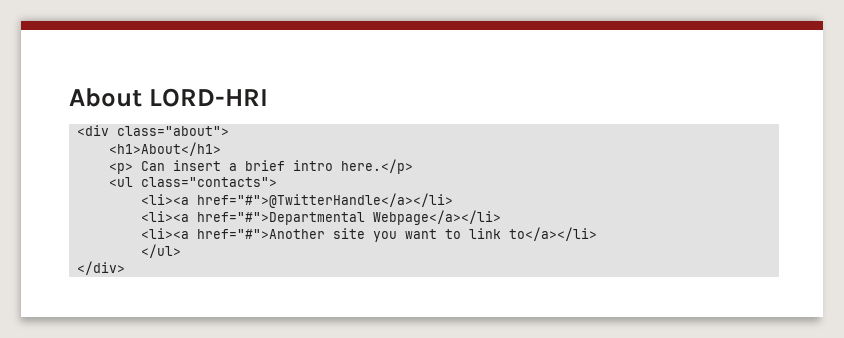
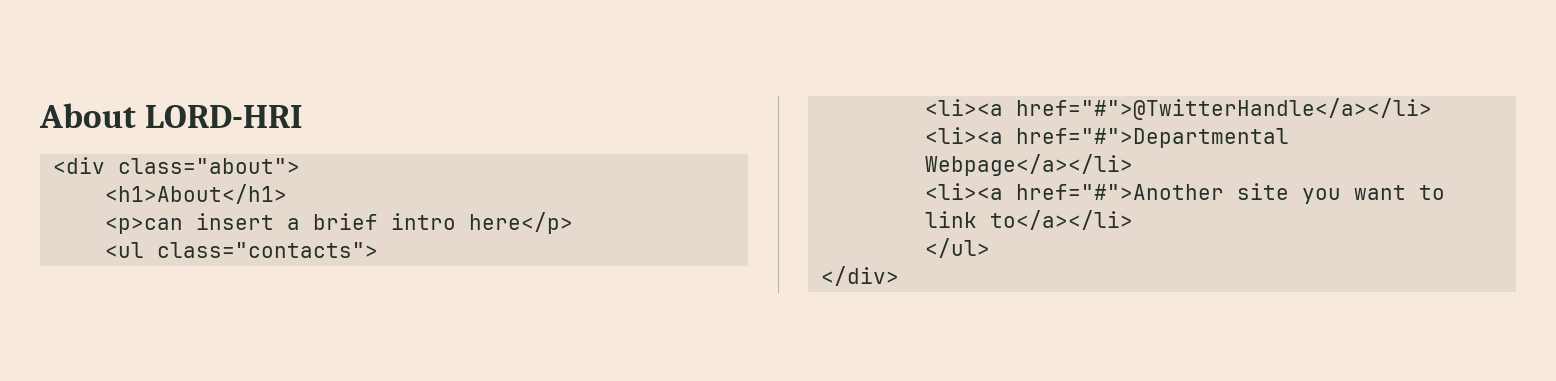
[108,161,165,174] <p> Can -> [105,217,184,234] <p>can
[340,159,413,174] here.</p> -> [469,212,574,234] here</p>

